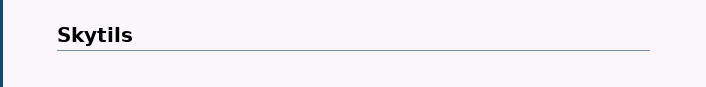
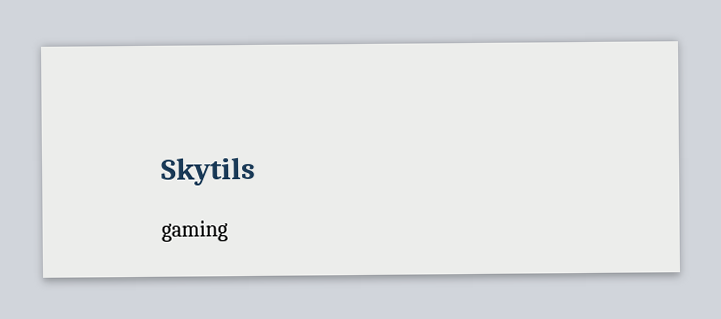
(133, 36) none -> [161,220,228,242] // gaming

